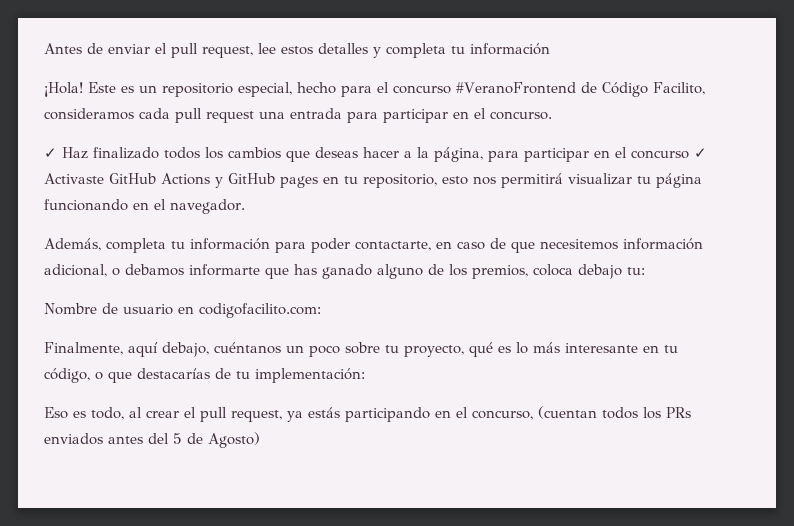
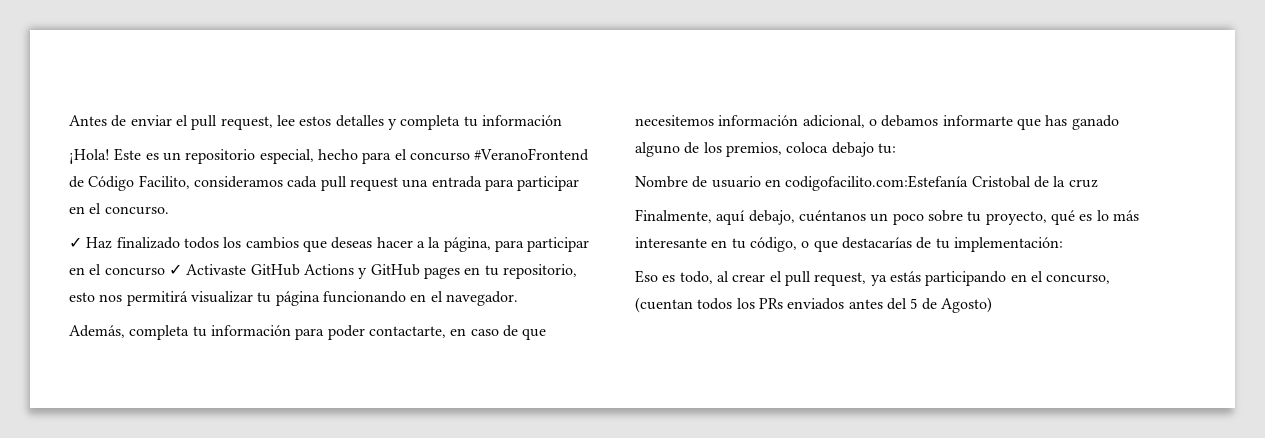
[199,303,321,318] codigofacilito.com: -> [785,175,1098,191] codigofacilito.com:Estefanía Cristobal de la cruz

